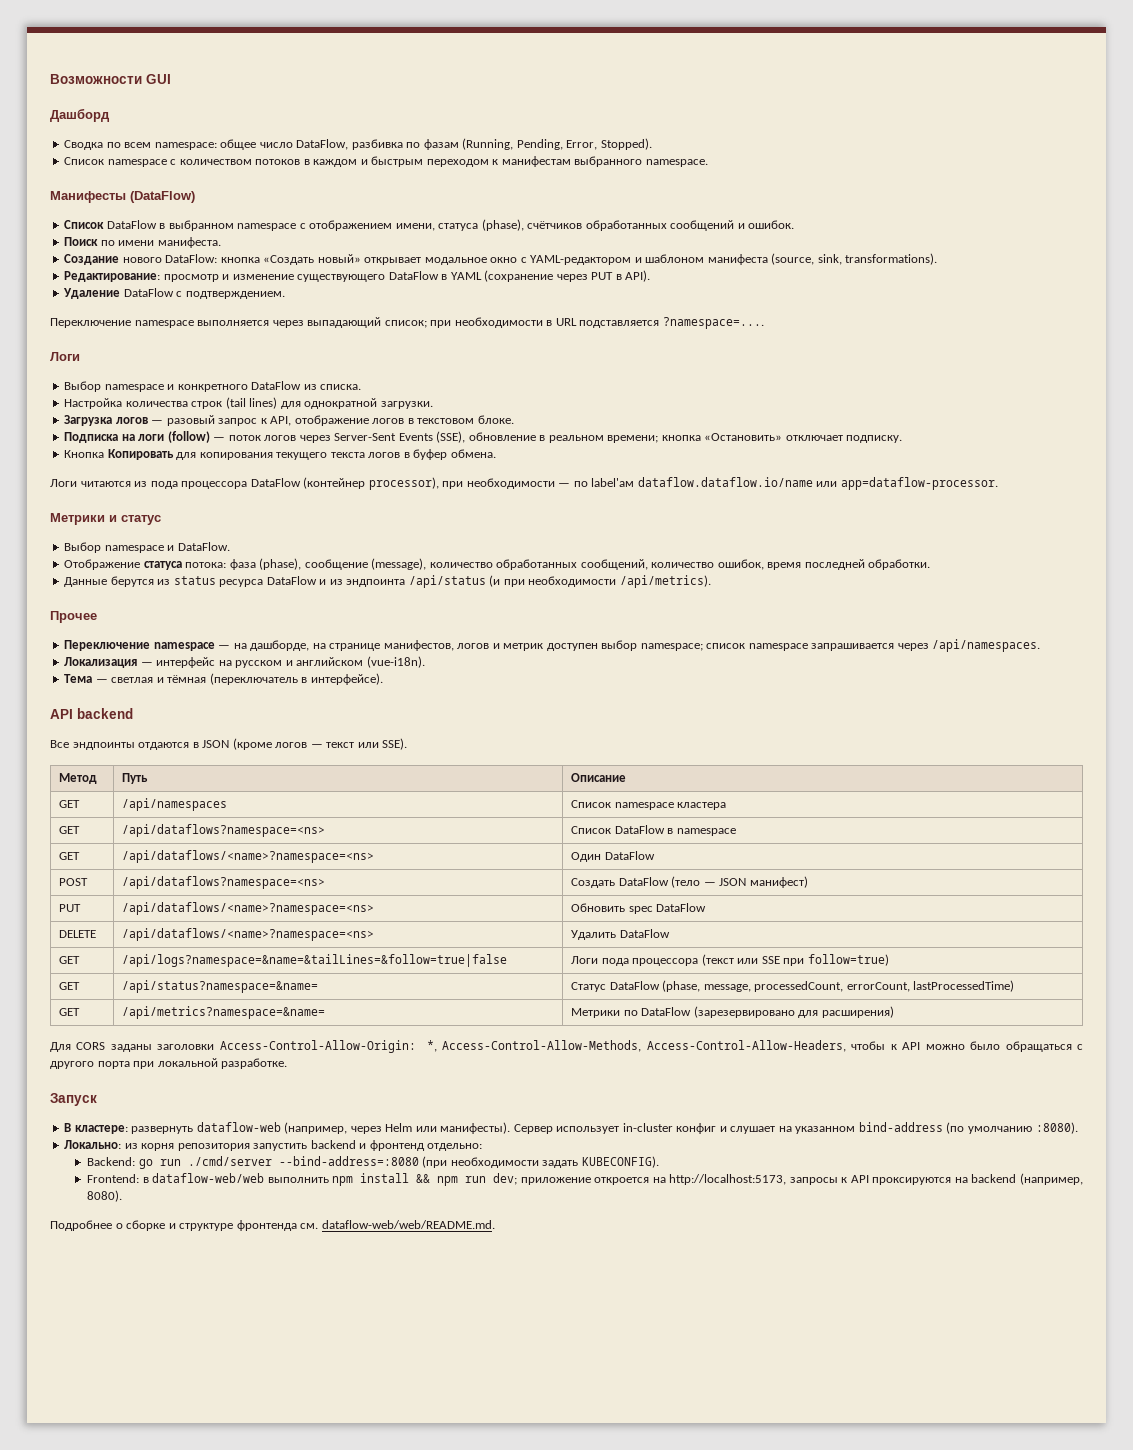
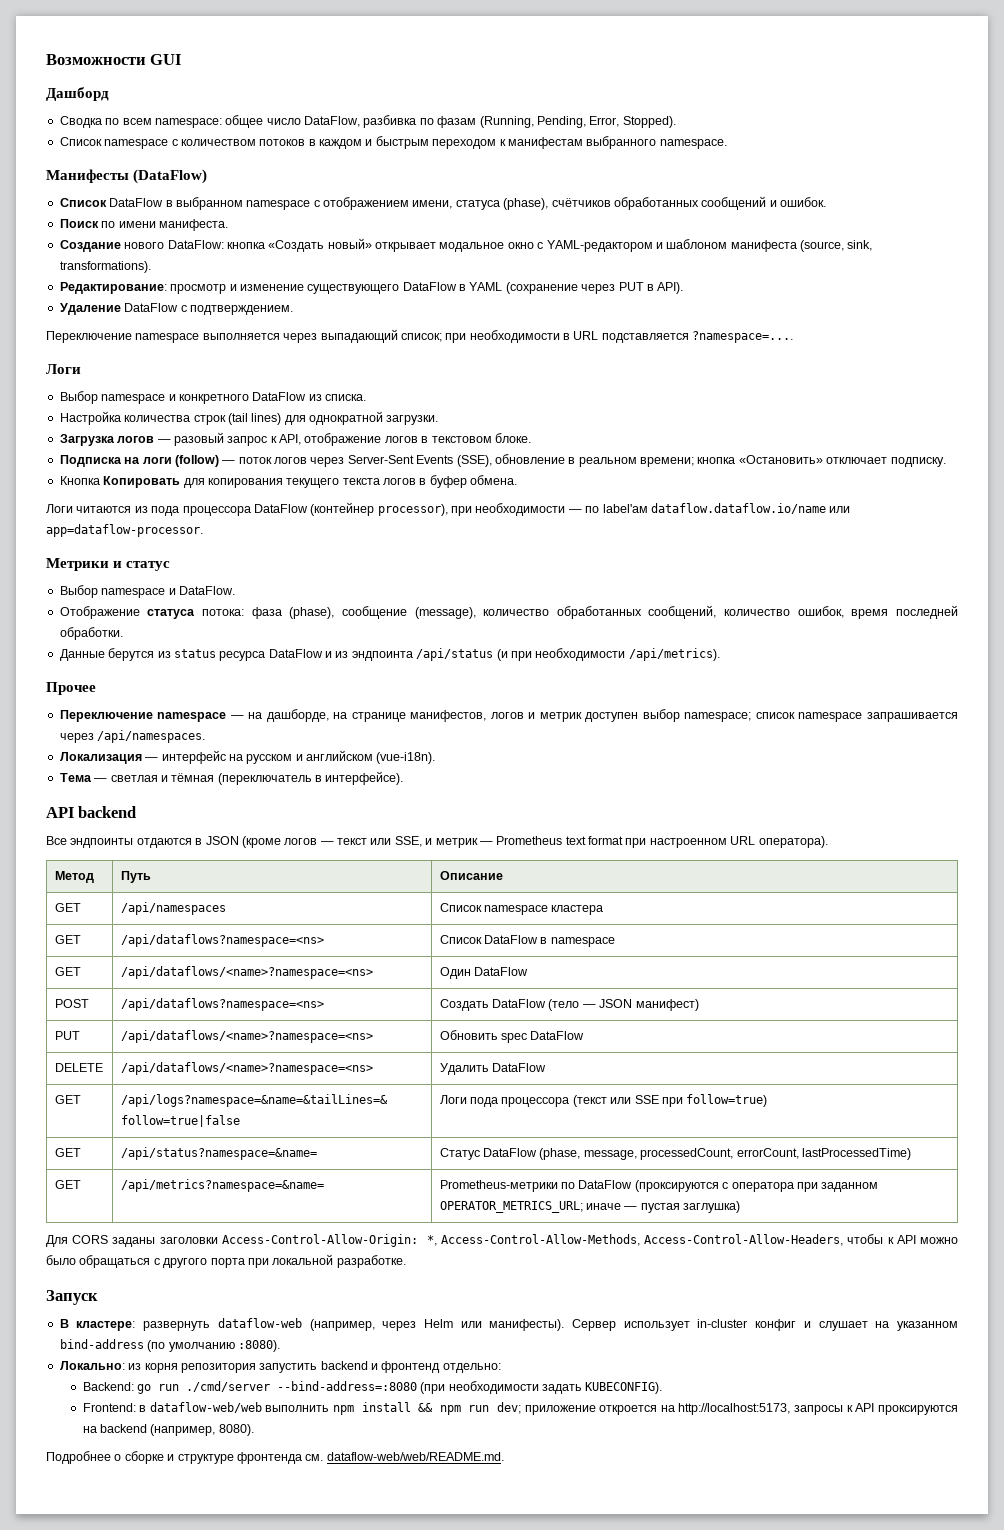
[382,738,408,750] SSE). -> [394,836,828,848] SSE, и метрик — Prometheus text format при настроенном URL оператора).
[571,1008,621,1018] Метрики -> [439,1180,558,1192] Prometheus-метрики
[693,1006,894,1018] (зарезервировано для расширения) -> [634,1180,879,1192] [439,1201,741,1213] (проксируются с оператора при заданном OPERATOR_METRICS_URL; иначе — пустая заглушка)

